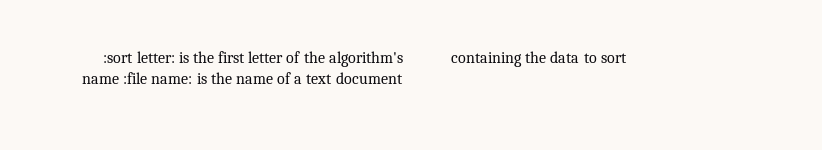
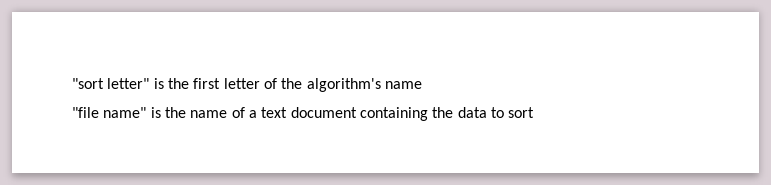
[103,51,175,63] :sort letter: -> [72,78,150,89] "sort letter"
[123,72,193,84] :file name: -> [72,107,147,118] // "file name"

